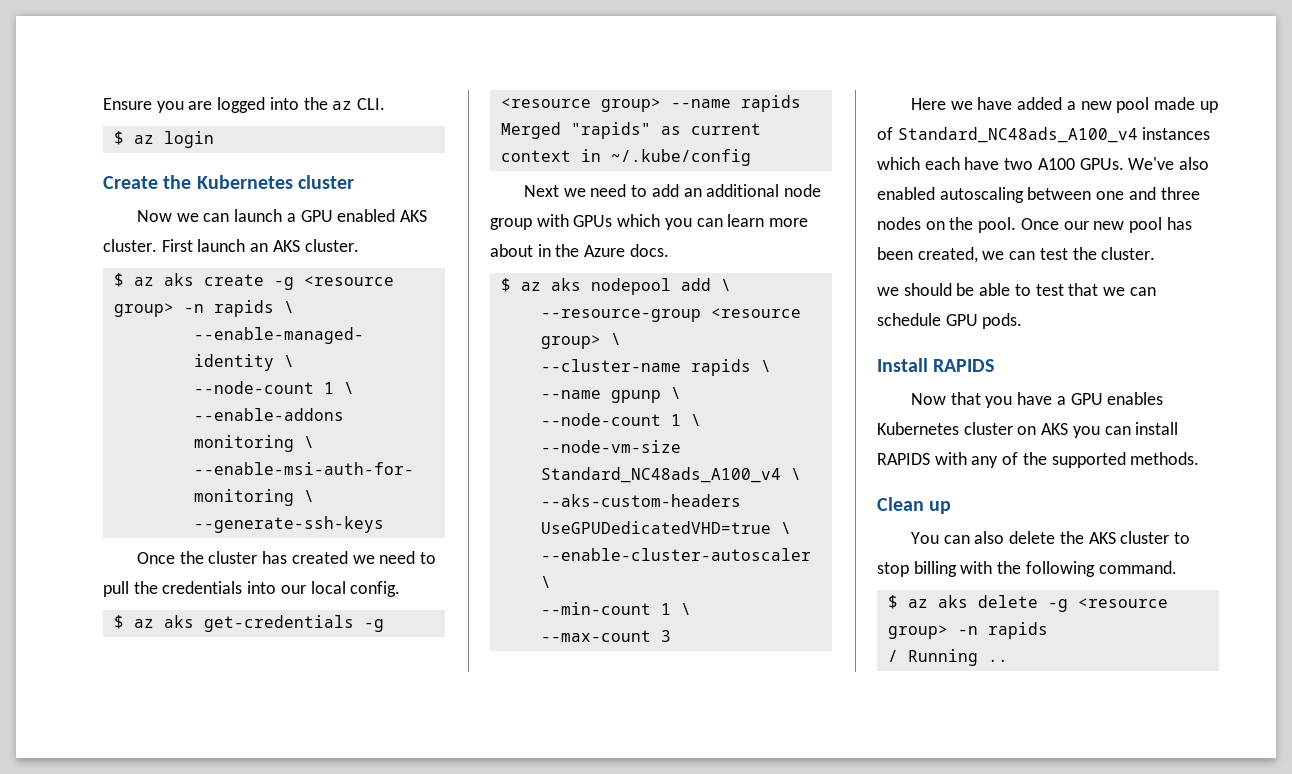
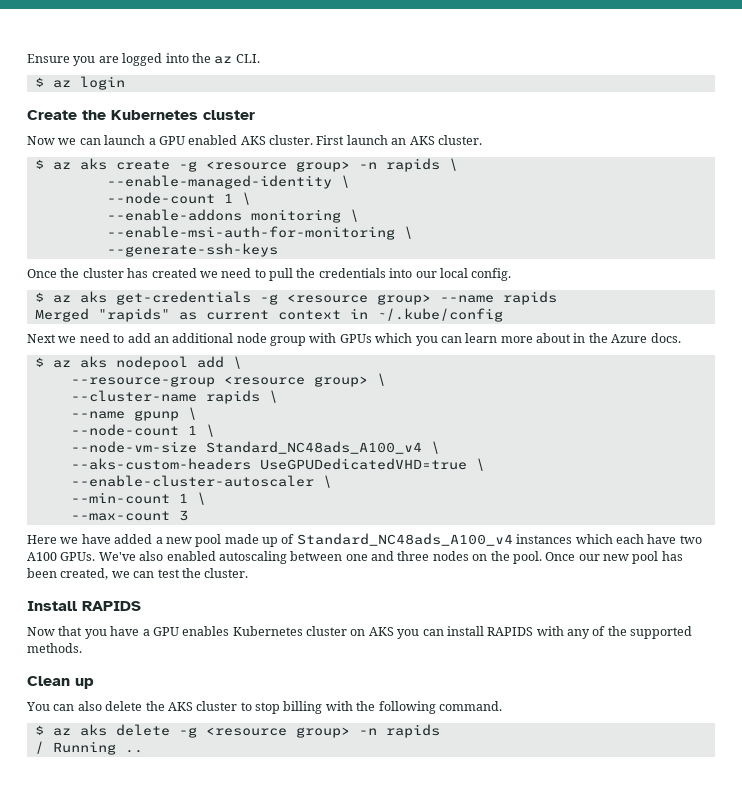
[877,283,1156,296] [877,313,1023,329] // we should be able to test that we can schedule GPU pods. -> (249, 573) none

